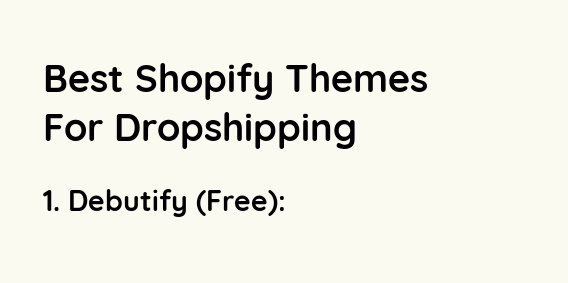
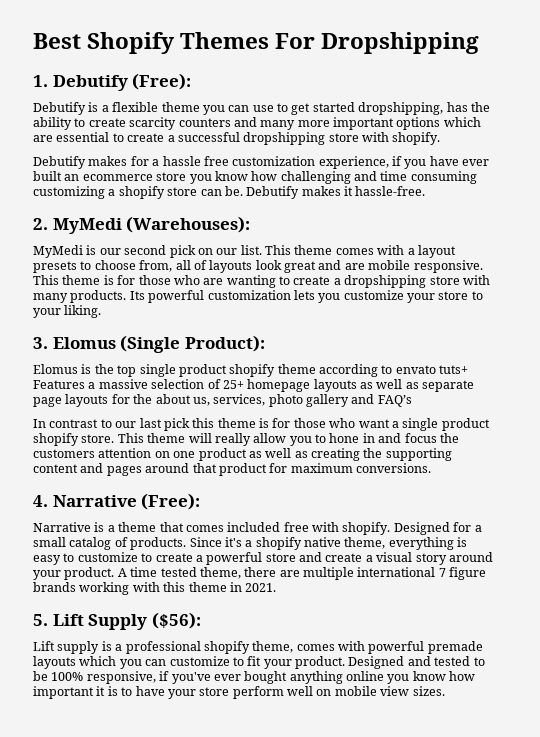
(286, 203) none -> [33,102,490,115] [33,117,481,130] [33,132,441,145] [33,156,490,169] [33,171,477,184] [33,186,426,199] [33,216,251,234] [33,245,456,258] [33,260,483,273] [33,275,490,288] [33,290,483,303] [33,305,102,318] [33,335,265,353] [33,364,469,377] [33,379,475,392] [33,394,412,407] [33,418,490,431] [33,433,459,446] [33,448,452,461] [33,463,431,476] [33,493,201,510] [33,522,482,535] [33,537,468,550] [33,552,493,565] [33,567,487,580] [33,582,277,595] [33,612,201,630] [33,641,483,654] [33,656,485,669] [33,671,476,684] [33,686,445,699] // Debutify is a flexible theme you can use to get started dropshipping, has the ability to create scarcity counters and many more important options which are essential to create a successful dropshipping store with shopify. // Debutify makes for a hassle free customization experience, if you have ever built an ecommerce store you know how challenging and time consuming customizing a shopify store can be. Debutify makes it hassle-free. // 2. MyMedi (Warehouses): // MyMedi is our second pick on our list. This theme comes with a layout presets to choose from, all of layouts look great and are mobile responsive. This theme is for those who are wanting to create a dropshipping store with many products. Its powerful customization lets you customize your store to your liking. // 3. Elomus (Single Product): // Elomus is the top single product shopify theme according to envato tuts+ Features a massive selection of 25+ homepage layouts as well as separate page layouts for the about us, services, photo gallery and FAQ’s // In contrast to our last pick this theme is for those who want a single product shopify store. This theme will really allow you to hone in and focus the customers attention on one product as well as creating the supporting content and pages around that product for maximum conversions. // 4. Narrative (Free): // Narrative is a theme that comes included free with shopify. Designed for a small catalog of products. Since it's a shopify native theme, everything is easy to customize to create a powerful store and create a visual story around your product. A time tested theme, there are multiple international 7 figure brands working with this theme in 2021. // 5. Lift Supply ($56): // Lift supply is a professional shopify theme, comes with powerful premade layouts which you can customize to fit your product. Designed and tested to be 100% responsive, if you've ever bought anything online you know how important it is to have your store perform well on mobile view sizes.

